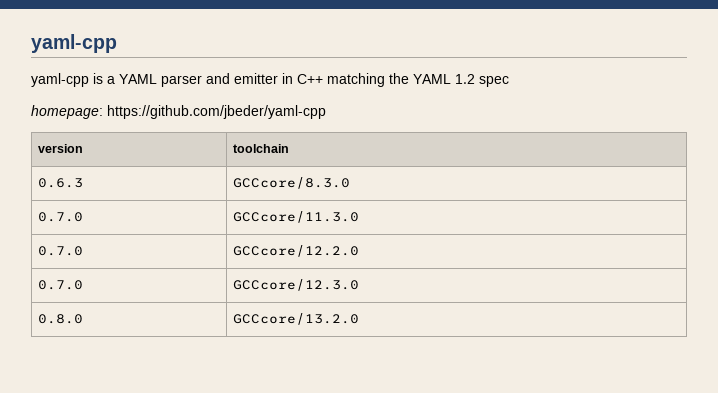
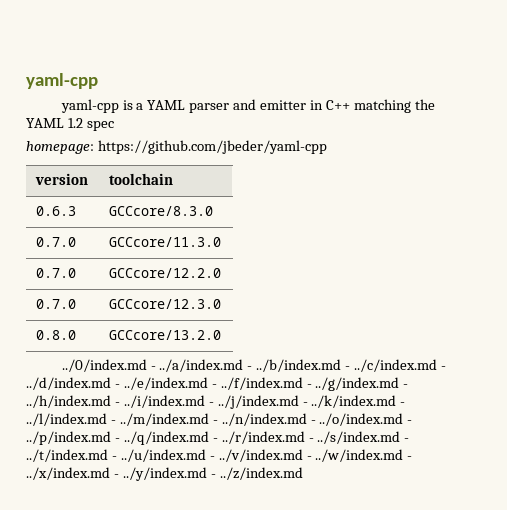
(359, 319) none -> [61,359,447,372] [26,377,409,391] [26,395,406,409] [26,413,413,426] [26,431,410,445] [26,449,413,462] [26,467,303,481] // ../0/index.md - ../a/index.md - ../b/index.md - ../c/index.md - ../d/index.md - ../e/index.md - ../f/index.md - ../g/index.md - ../h/index.md - ../i/index.md - ../j/index.md - ../k/index.md - ../l/index.md - ../m/index.md - ../n/index.md - ../o/index.md - ../p/index.md - ../q/index.md - ../r/index.md - ../s/index.md - ../t/index.md - ../u/index.md - ../v/index.md - ../w/index.md - ../x/index.md - ../y/index.md - ../z/index.md

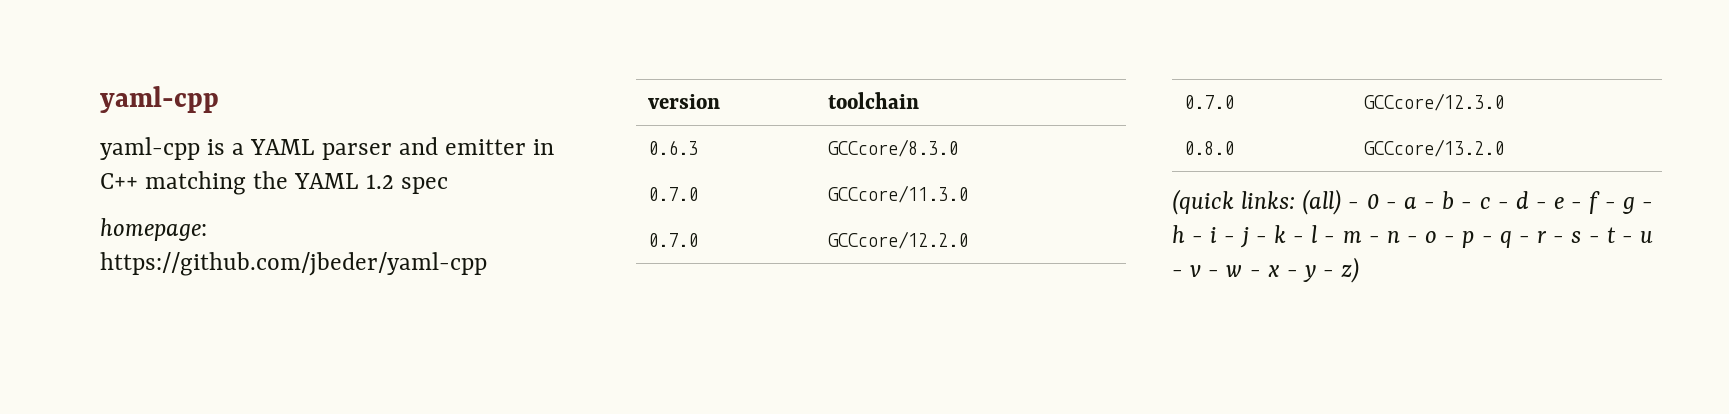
[61,359,447,372] [26,377,409,391] [26,395,406,409] [26,413,413,426] [26,431,410,445] [26,449,413,462] [26,467,303,481] ../0/index.md - ../a/index.md - ../b/index.md - ../c/index.md - ../d/index.md - ../e/index.md - ../f/index.md - ../g/index.md - ../h/index.md - ../i/index.md - ../j/index.md - ../k/index.md - ../l/index.md - ../m/index.md - ../n/index.md - ../o/index.md - ../p/index.md - ../q/index.md - ../r/index.md - ../s/index.md - ../t/index.md - ../u/index.md - ../v/index.md - ../w/index.md - ../x/index.md - ../y/index.md - ../z/index.md -> [1172,189,1653,215] [1172,225,1654,248] [1172,257,1360,283] (quick links: (all) - 0 - a - b - c - d - e - f - g - h - i - j - k - l - m - n - o - p - q - r - s - t - u - v - w - x - y - z)

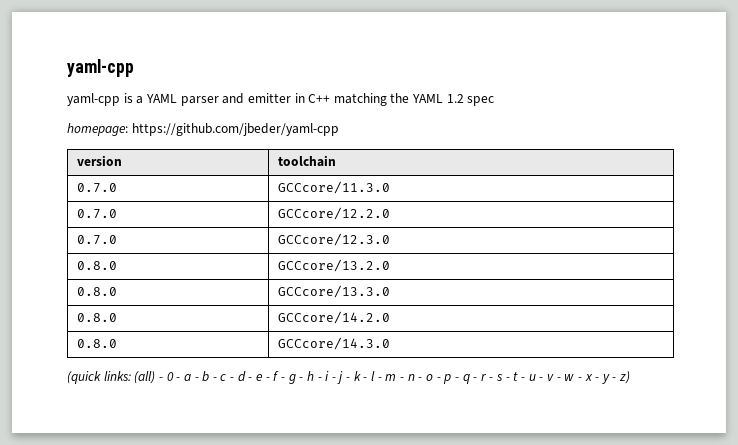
[647,140,698,155] [827,139,958,157] // 0.6.3 | GCCcore/8.3.0 -> (337, 161) none
(1504, 148) none -> [77,287,118,296] [278,285,391,298] [77,313,118,322] [278,311,391,324] [77,339,118,348] [278,337,391,350] // 0.8.0 | GCCcore/13.3.0 // 0.8.0 | GCCcore/14.2.0 // 0.8.0 | GCCcore/14.3.0

